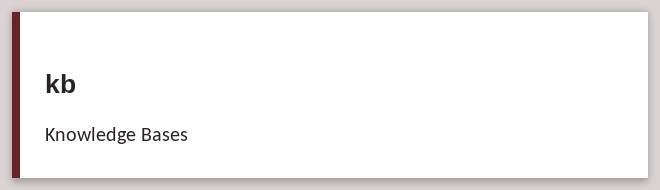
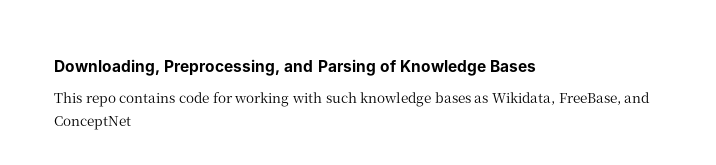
[45,74,76,93] [45,127,189,144] kb // Knowledge Bases -> [54,59,537,76] [54,92,651,107] [54,116,131,130] Downloading, Preprocessing, and Parsing of Knowledge Bases // This repo contains code for working with such knowledge bases as Wikidata, FreeBase, and ConceptNet

